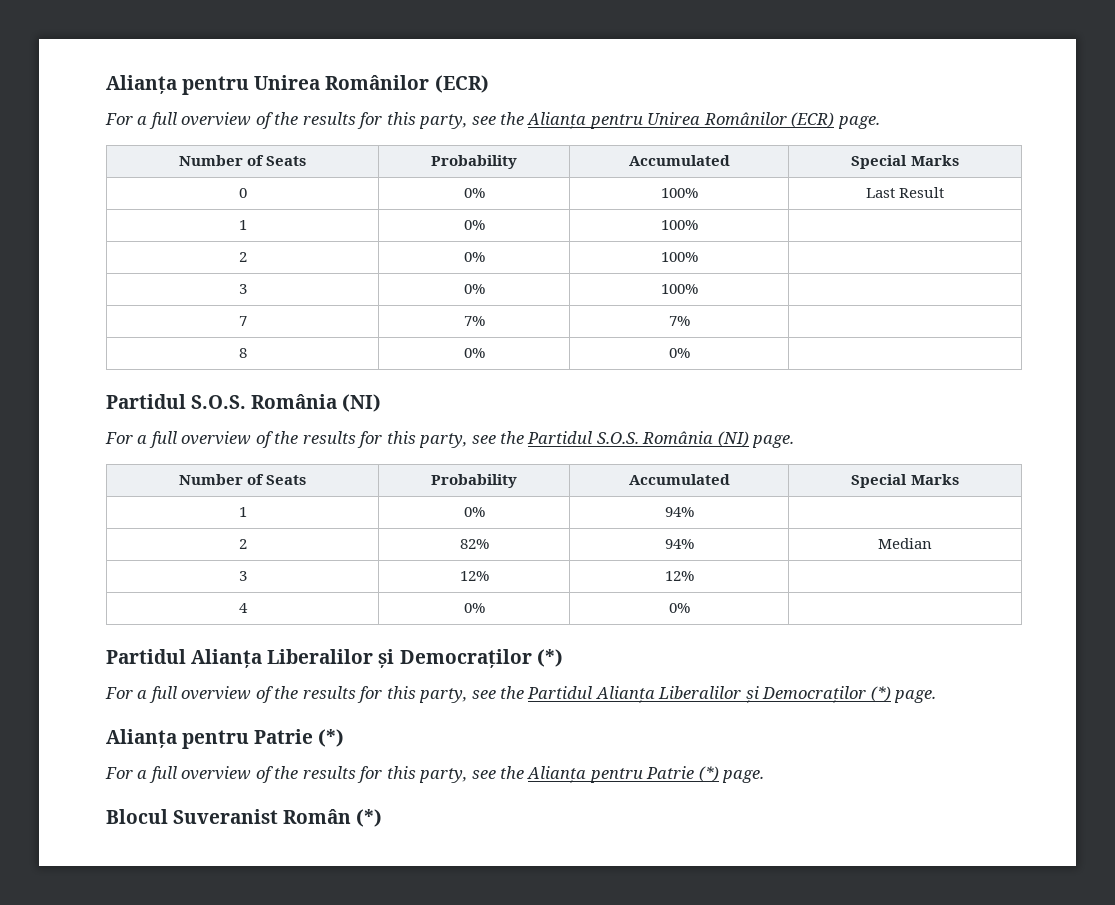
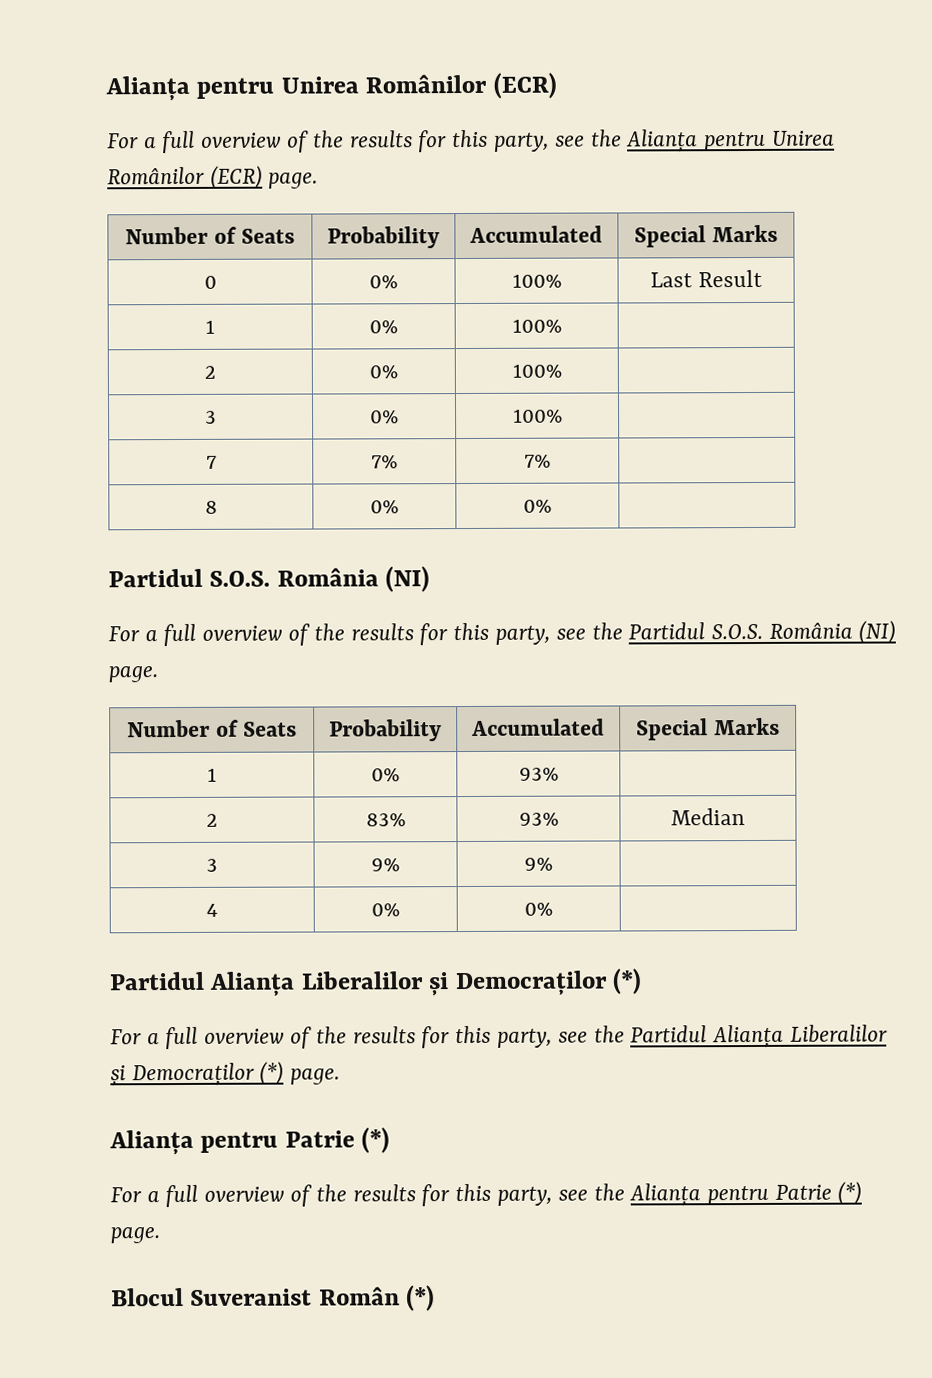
[664,507,694,517] [238,539,247,549] [459,539,489,549] [664,539,694,549] 94% | // 2 | 82% | 94% -> [518,767,559,781] [206,813,218,827] [365,813,406,827] [518,812,559,826] 93% | // 2 | 83% | 93%
[459,571,489,581] [664,571,694,581] 12% | 12% -> [371,858,400,872] [524,857,553,871] 9% | 9%

